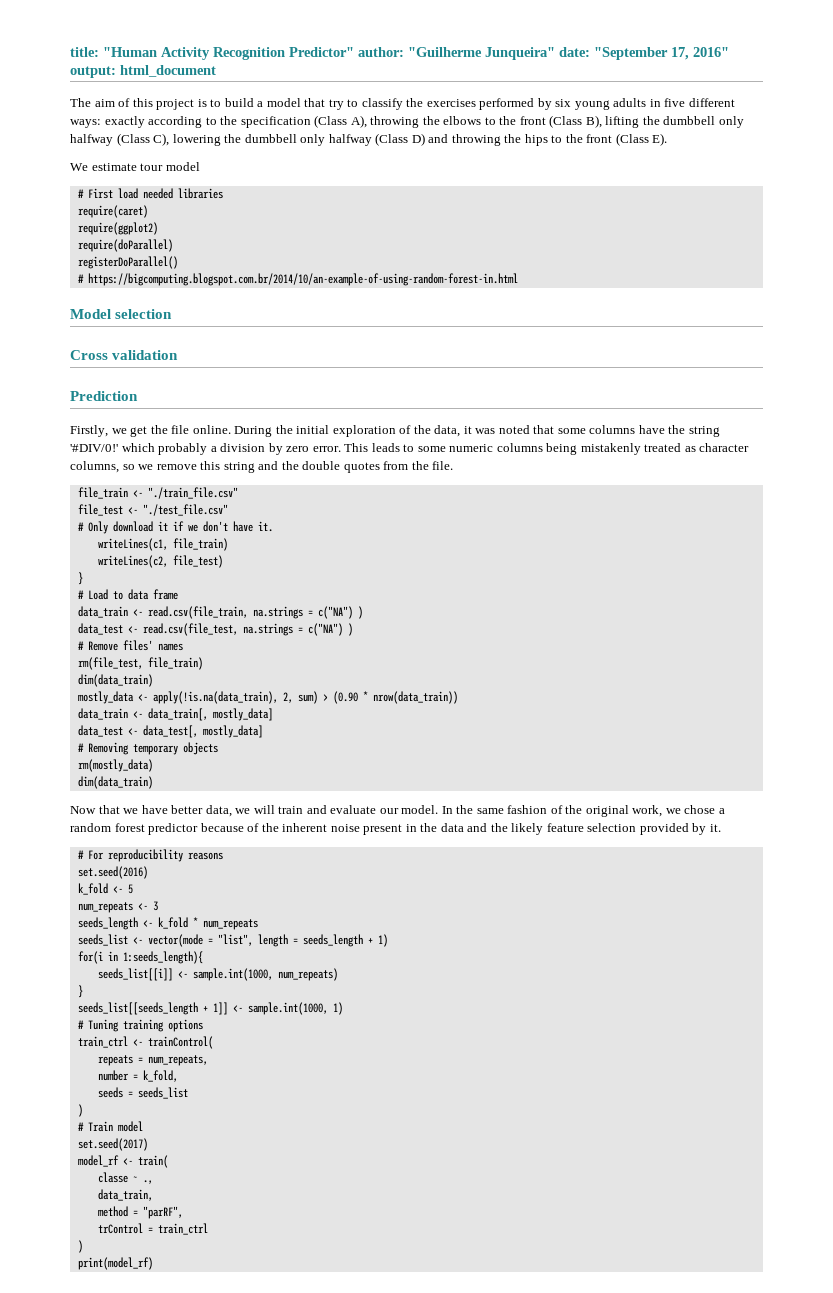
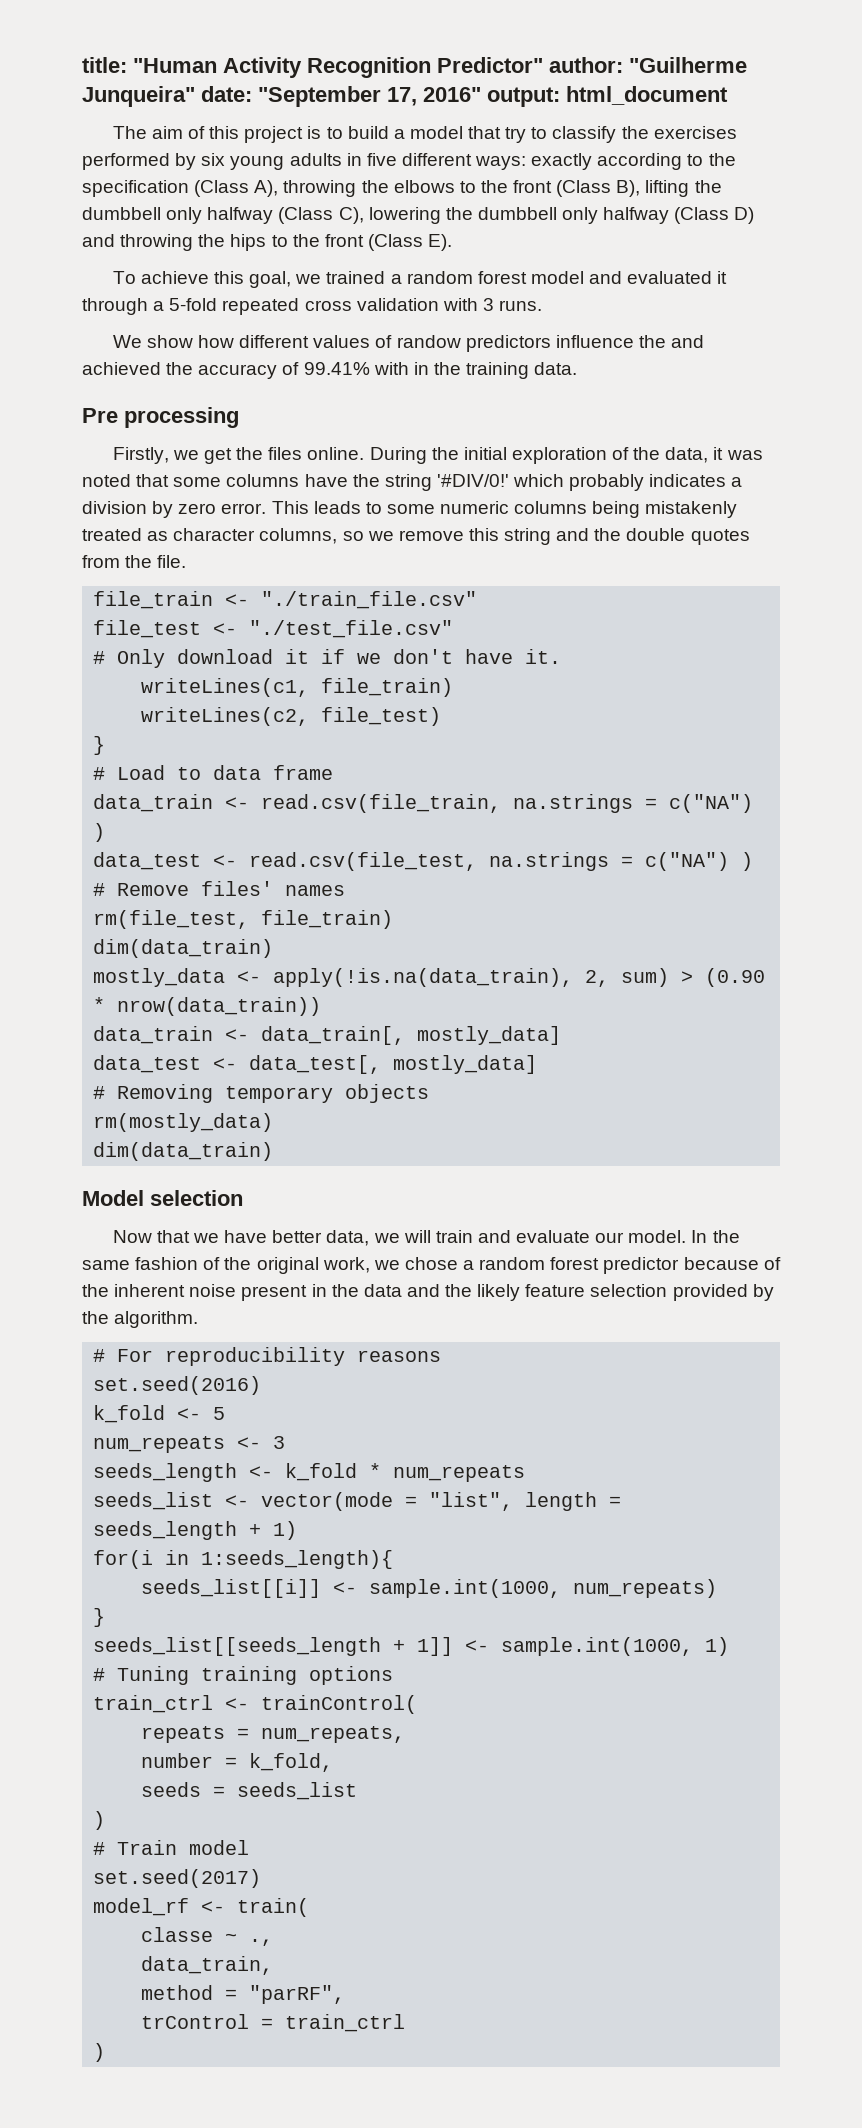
[70,162,200,171] [77,188,223,199] [77,205,148,218] [77,222,158,235] [77,239,173,252] [77,256,178,269] [77,273,518,286] [70,309,173,319] [70,350,179,360] [70,391,138,401] We estimate tour model // # First load needed libraries // require(caret) // require(ggplot2) // require(doParallel) // registerDoParallel() // # https://bigcomputing.blogspot.com.br/2014/10/an-example-of-using-random-forest-in.html // Model selection // Cross validation // Prediction -> [112,271,728,288] [82,298,543,315] [112,335,705,352] [82,362,578,379] [82,407,239,428] To achieve this goal, we trained a random forest model and evaluated it through a 5-fold repeated cross validation with 3 runs. // We show how different values of randow predictors influence the and achieved the accuracy of 99.41% with in the training data. // Pre processing
[171,425,190,434] file -> [268,447,303,460] files
(208, 449) none -> [649,474,727,487] indicates
(153, 782) none -> [82,1190,243,1206] // Model selection
[709,824,721,832] it. -> [82,1311,199,1328] the algorithm.
[77,1257,153,1270] // print(model_rf) -> (106, 2052) none

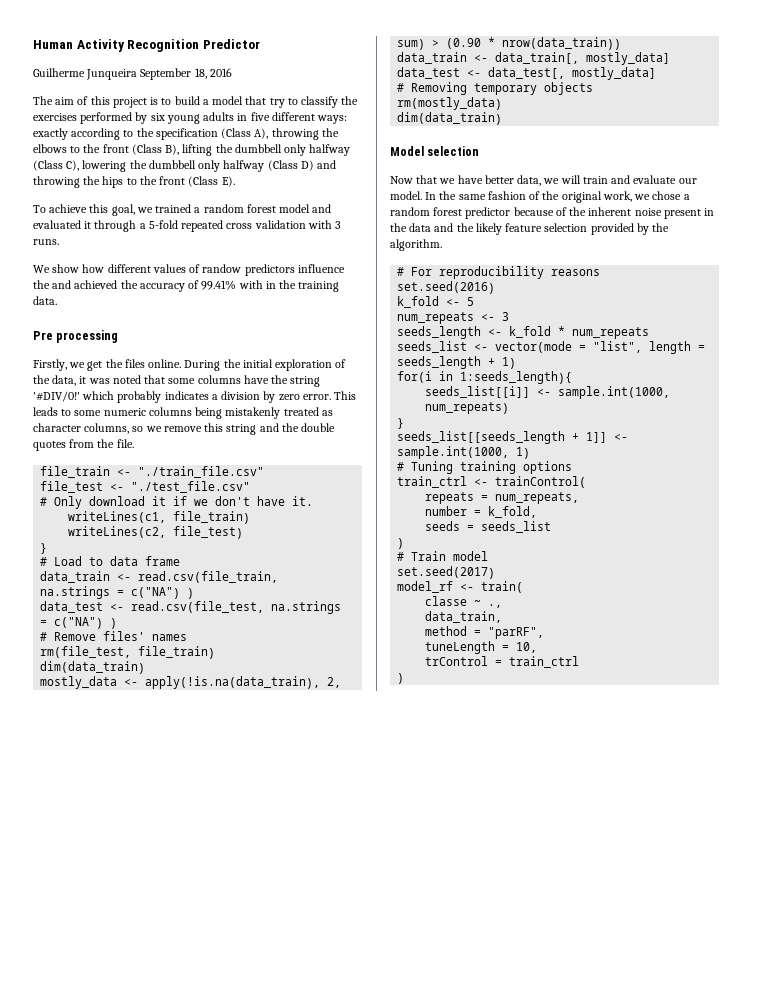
[82,57,747,78] [82,86,728,107] title: "Human Activity Recognition Predictor" author: "Guilherme Junqueira" date: "September 17, 2016" output: html_document -> [33,39,260,52] [33,68,232,80] Human Activity Recognition Predictor // Guilherme Junqueira September 18, 2016
(346, 1994) none -> [425,641,538,654] // tuneLength = 10,

